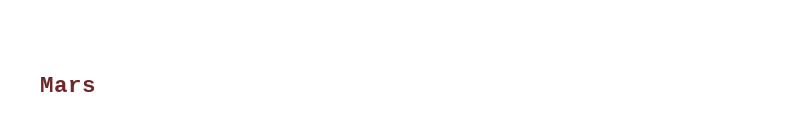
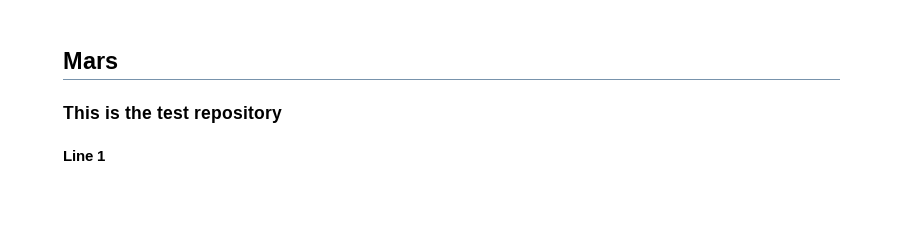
(96, 84) none -> [63,106,282,123] [63,150,106,161] // This is the test repository // Line 1

